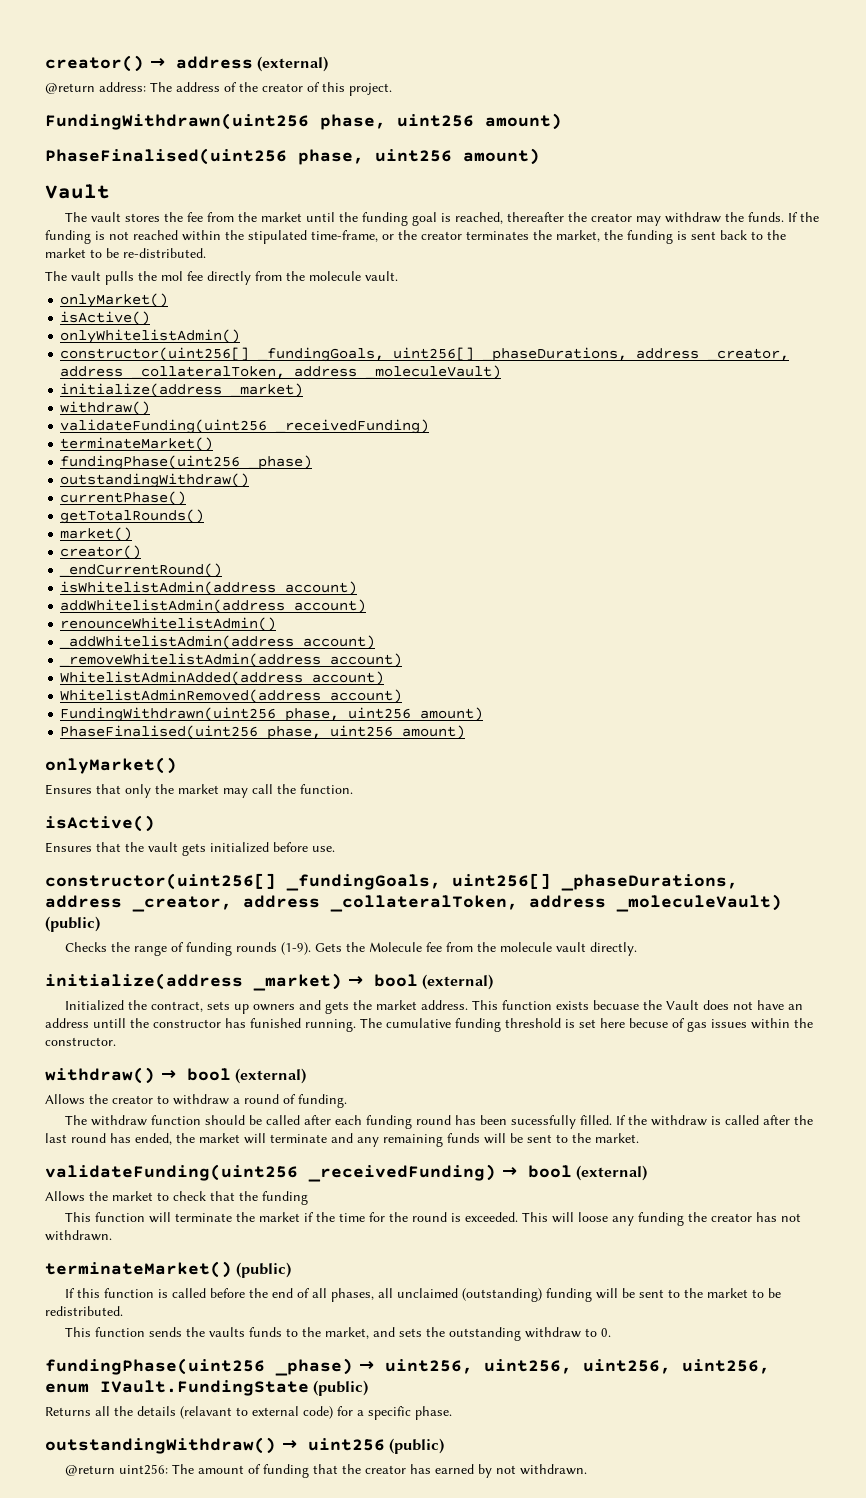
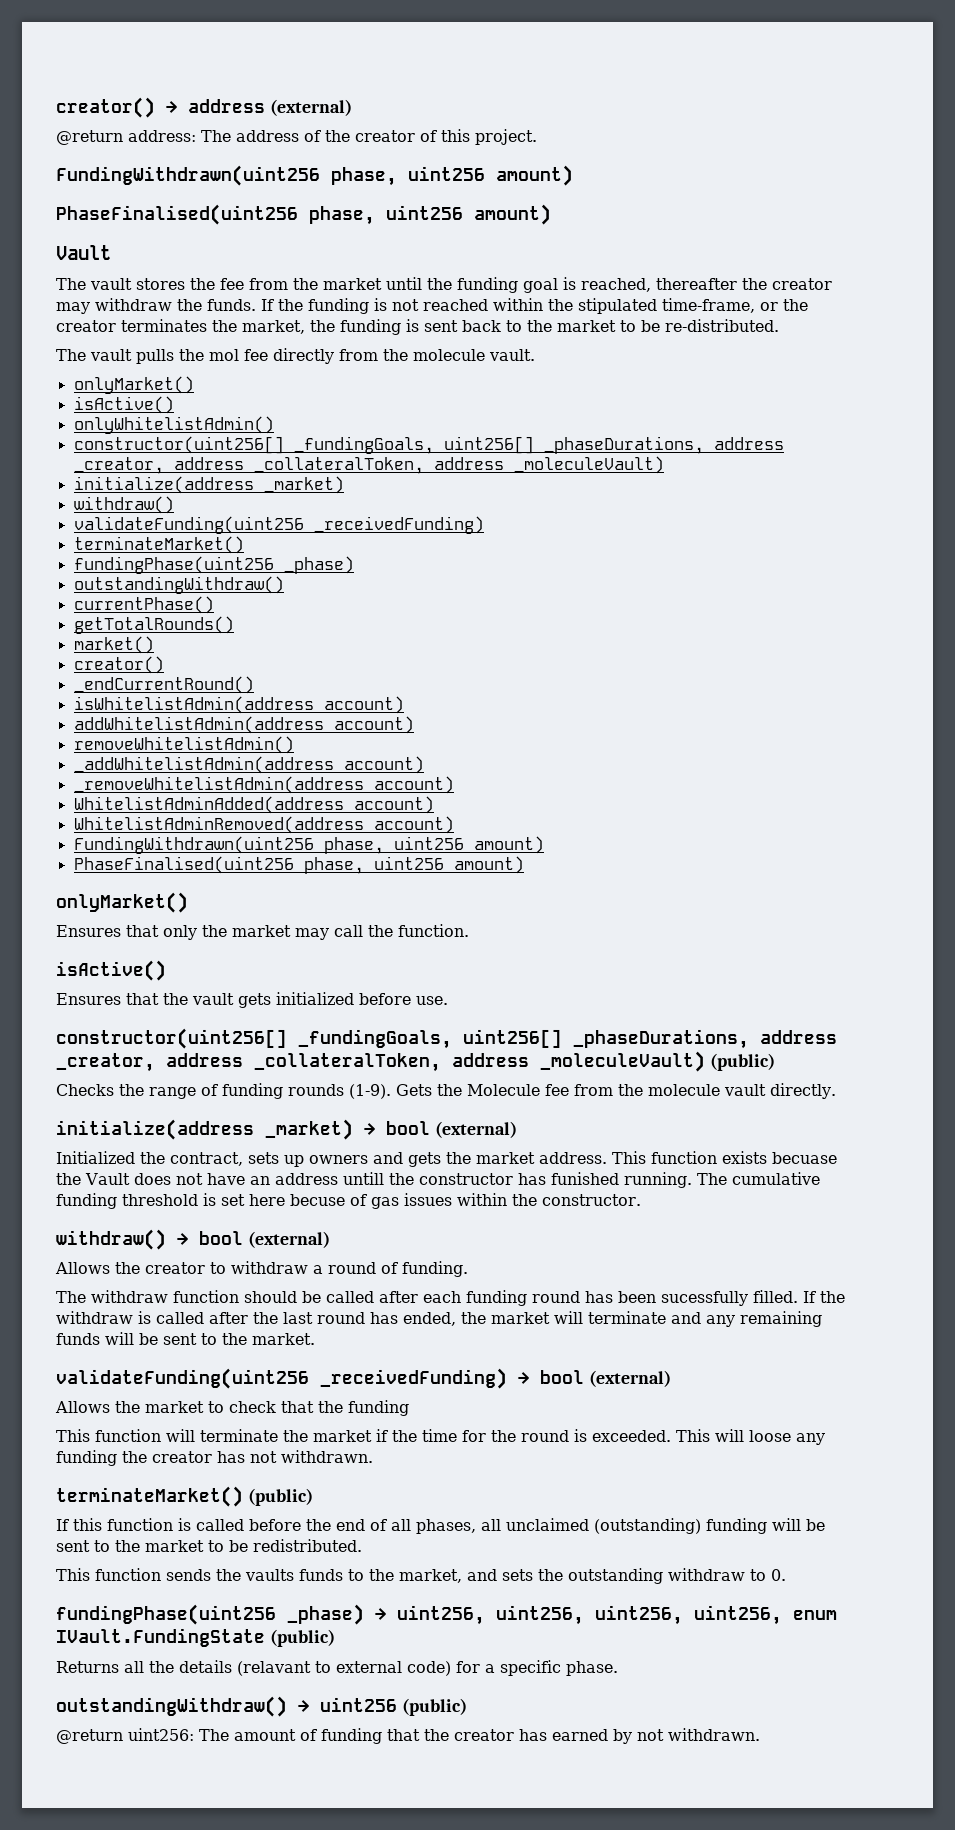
[60,617,277,631] renounceWhitelistAdmin() -> [73,736,294,754] removeWhitelistAdmin()

